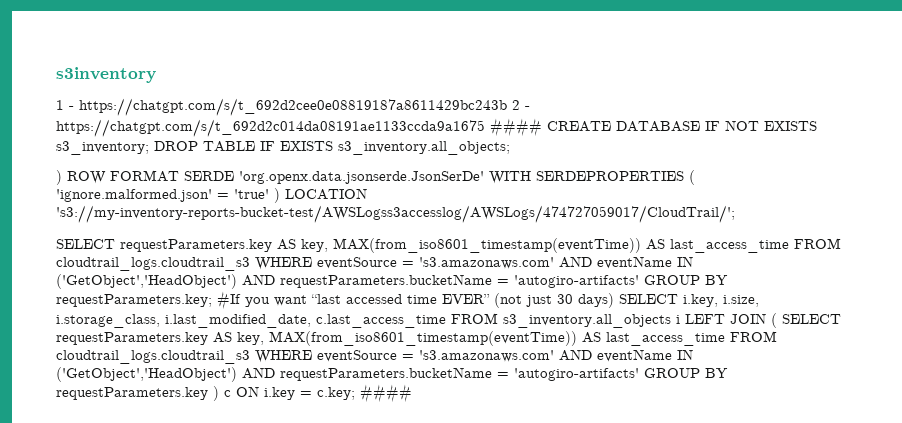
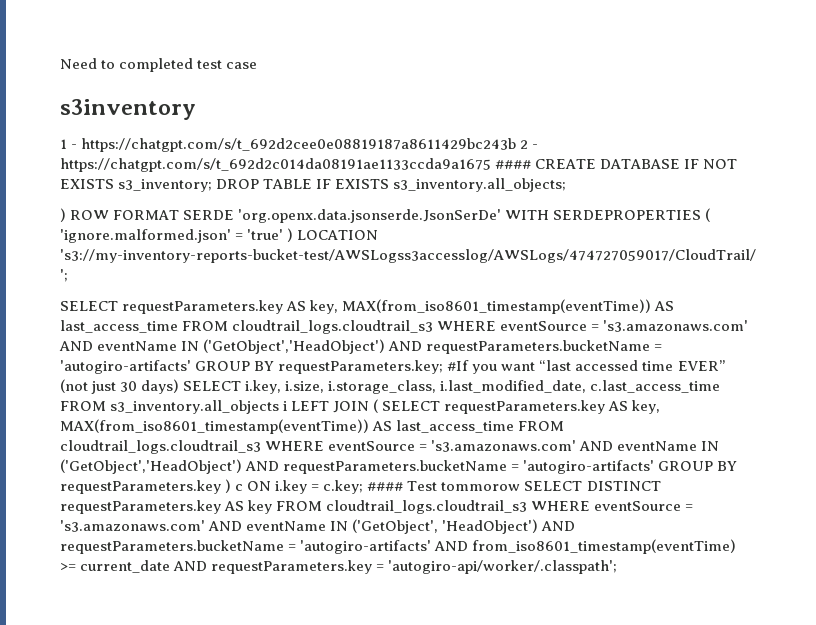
(56, 75) none -> [60,58,258,72] Need to completed test case //
(412, 393) none -> [407,481,661,491] [60,500,694,514] [60,519,576,534] [60,539,737,554] [60,560,618,574] Test tommorow SELECT DISTINCT requestParameters.key AS key FROM cloudtrail_logs.cloudtrail_s3 WHERE eventSource = 's3.amazonaws.com' AND eventName IN ('GetObject', 'HeadObject') AND requestParameters.bucketName = 'autogiro-artifacts' AND from_iso8601_timestamp(eventTime) >= current_date AND requestParameters.key = 'autogiro-api/worker/.classpath';

